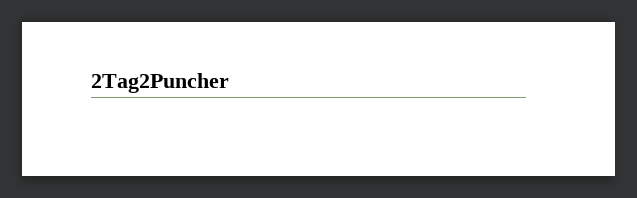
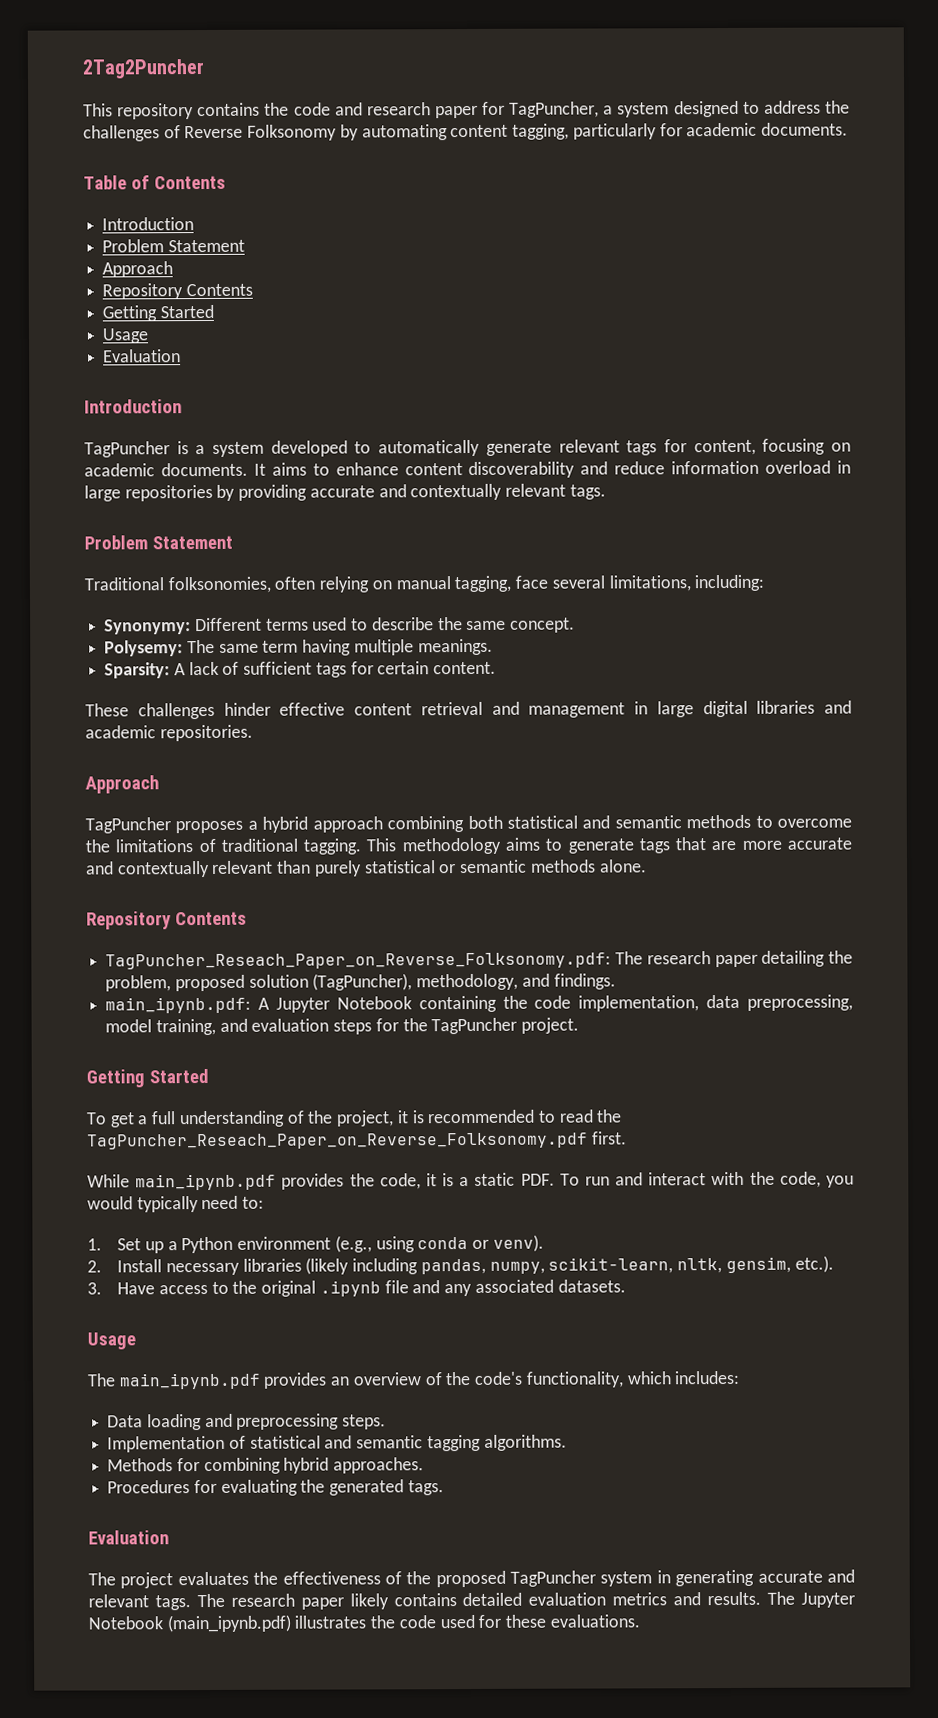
(229, 83) none -> [83,100,850,120] [83,122,848,142] [83,175,226,190] [102,217,195,231] [102,239,245,253] [102,261,174,278] [102,283,253,300] [102,304,214,322] [102,328,150,344] [103,349,182,363] [84,399,182,414] [84,438,852,458] [84,460,851,478] [84,483,606,502] [84,535,233,550] [84,574,765,594] [104,617,576,635] [104,638,493,657] [104,661,497,679] [85,700,852,720] [85,724,253,742] [85,775,159,794] [85,814,852,834] [85,837,853,855] [86,859,647,878] [86,911,247,930] [105,950,853,970] [105,973,616,992] [105,994,853,1014] [105,1017,580,1036] [86,1069,209,1088] [86,1109,623,1128] [87,1131,627,1150] [87,1171,854,1191] [87,1195,265,1213] [87,1234,544,1254] [87,1255,834,1276] [87,1279,626,1297] [87,1332,136,1350] [87,1370,741,1390] [107,1413,387,1431] [107,1434,567,1453] [107,1457,425,1475] [107,1479,444,1496] [88,1530,169,1545] [88,1569,855,1589] [88,1591,855,1611] [88,1614,640,1633] // This repository contains the code and research paper for TagPuncher, a system designed to address the challenges of Reverse Folksonomy by automating content tagging, particularly for academic documents. // Table of Contents // Introduction // Problem Statement // Approach // Repository Contents // Getting Started // Usage // Evaluation // Introduction // TagPuncher is a system developed to automatically generate relevant tags for content, focusing on academic documents. It aims to enhance content discoverability and reduce information overload in large repositories by providing accurate and contextually relevant tags. // Problem Statement // Traditional folksonomies, often relying on manual tagging, face several limitations, including: // Synonymy: Different terms used to describe the same concept. // Polysemy: The same term having multiple meanings. // Sparsity: A lack of sufficient tags for certain content. // These challenges hinder effective content retrieval and management in large digital libraries and academic repositories. // Approach // TagPuncher proposes a hybrid approach combining both statistical and semantic methods to overcome the limitations of traditional tagging. This methodology aims to generate tags that are more accurate and contextually relevant than purely statistical or semantic methods alone. // Repository Contents // TagPuncher_Reseach_Paper_on_Reverse_Folksonomy.pdf: The research paper detailing the problem, proposed solution (TagPuncher), methodology, and findings. // main_ipynb.pdf: A Jupyter Notebook containing the code implementation, data preprocessing, model training, and evaluation steps for the TagPuncher project. // Getting Started // To get a full understanding of the project, it is recommended to read the TagPuncher_Reseach_Paper_on_Reverse_Folksonomy.pdf first. // While main_ipynb.pdf provides the code, it is a static PDF. To run and interact with the code, you would typically need to: // 1. Set up a Python environment (e.g., using conda or venv). // 2. Install necessary libraries (likely including pandas, numpy, scikit-learn, nltk, gensim, etc.). // 3. Have access to the original .ipynb file and any associated datasets. // Usage // The main_ipynb.pdf provides an overview of the code's functionality, which includes: // Data loading and preprocessing steps. // Implementation of statistical and semantic tagging algorithms. // Methods for combining hybrid approaches. // Procedures for evaluating the generated tags. // Evaluation // The project evaluates the effectiveness of the proposed TagPuncher system in generating accurate and relevant tags. The research paper likely contains detailed evaluation metrics and results. The Jupyter Notebook (main_ipynb.pdf) illustrates the code used for these evaluations.

